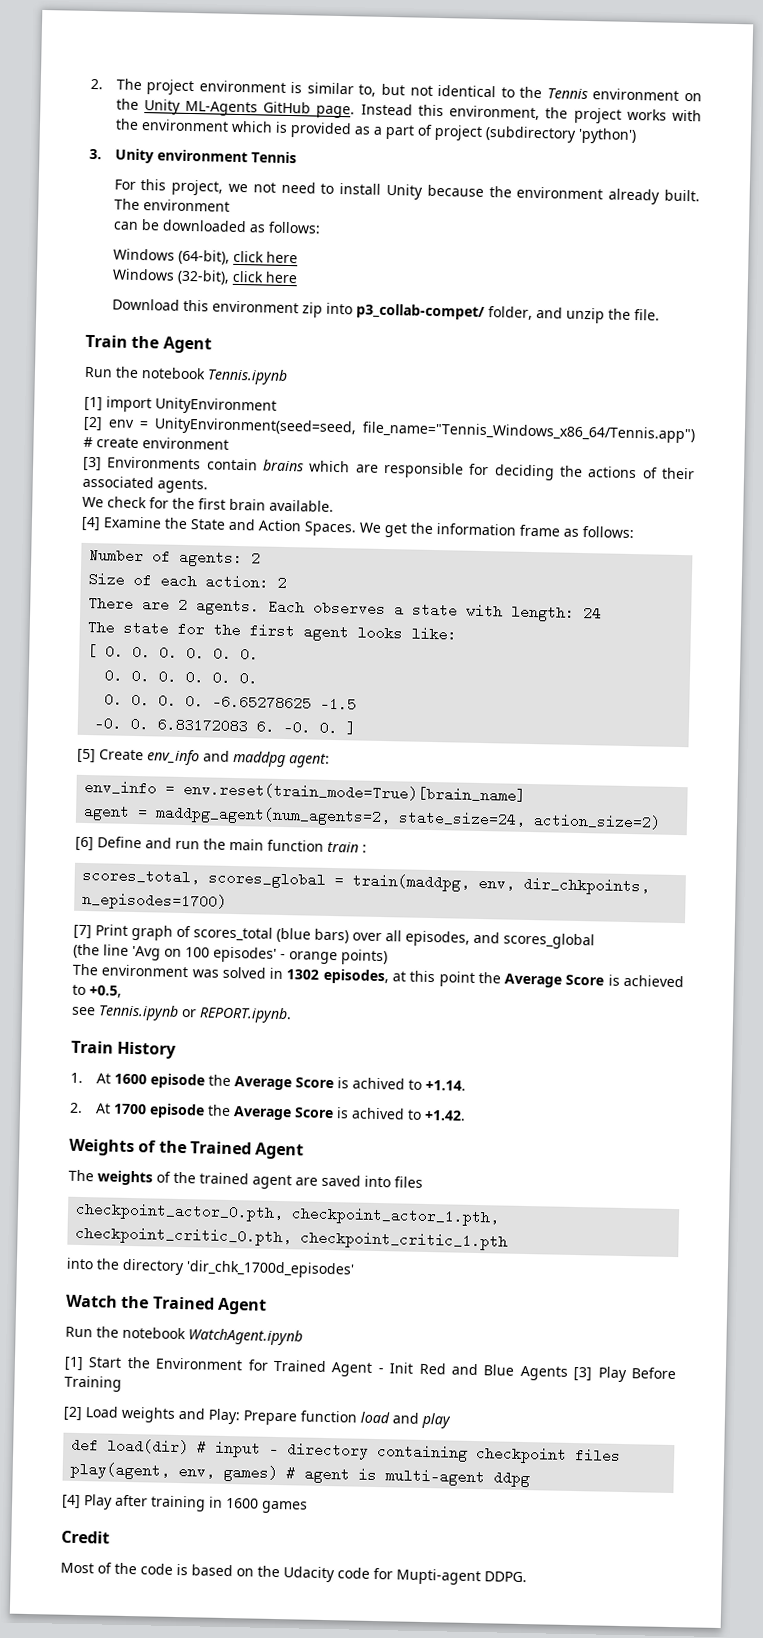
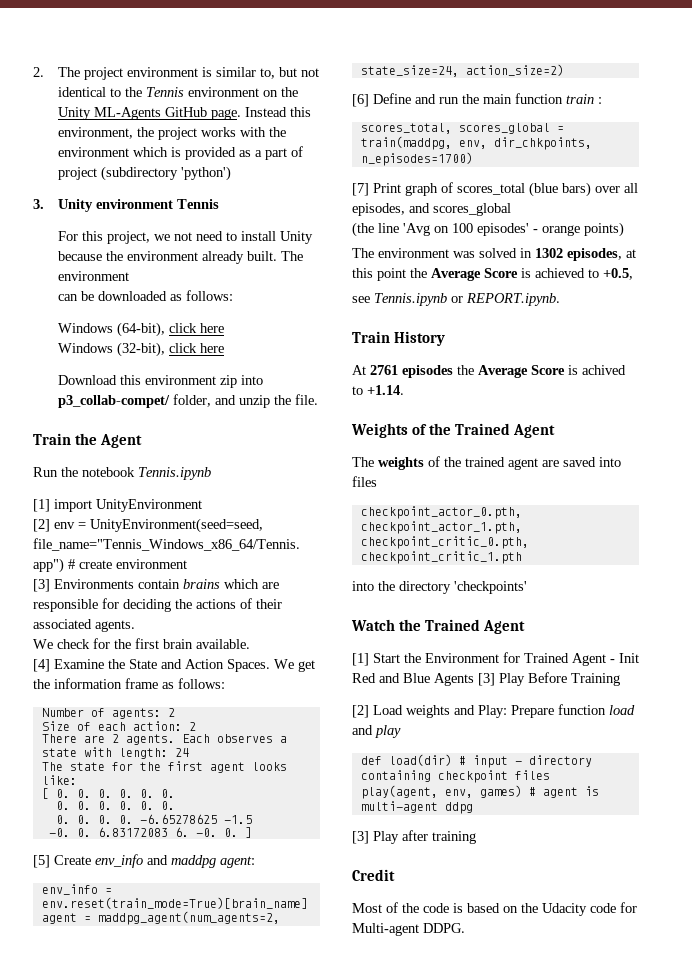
[70,1072,205,1089] 1. At 1600 episode -> [352,365,453,378] At 2761 episodes
[69,1102,466,1121] // 2. At 1700 episode the Average Score is achived to +1.42. -> (404, 390) none
[186,1260,354,1279] 'dir_chk_1700d_episodes' -> [454,581,527,594] 'checkpoints'
[65,1326,303,1346] // Run the notebook WatchAgent.ipynb -> (526, 627) none
[61,1494,81,1510] [4] -> [352,831,369,844] [3]
[209,1496,308,1514] in 1600 games -> (476, 837) none
[396,1568,481,1586] Mupti-agent -> [352,923,419,936] Multi-agent

